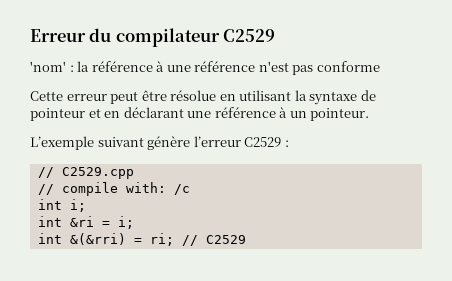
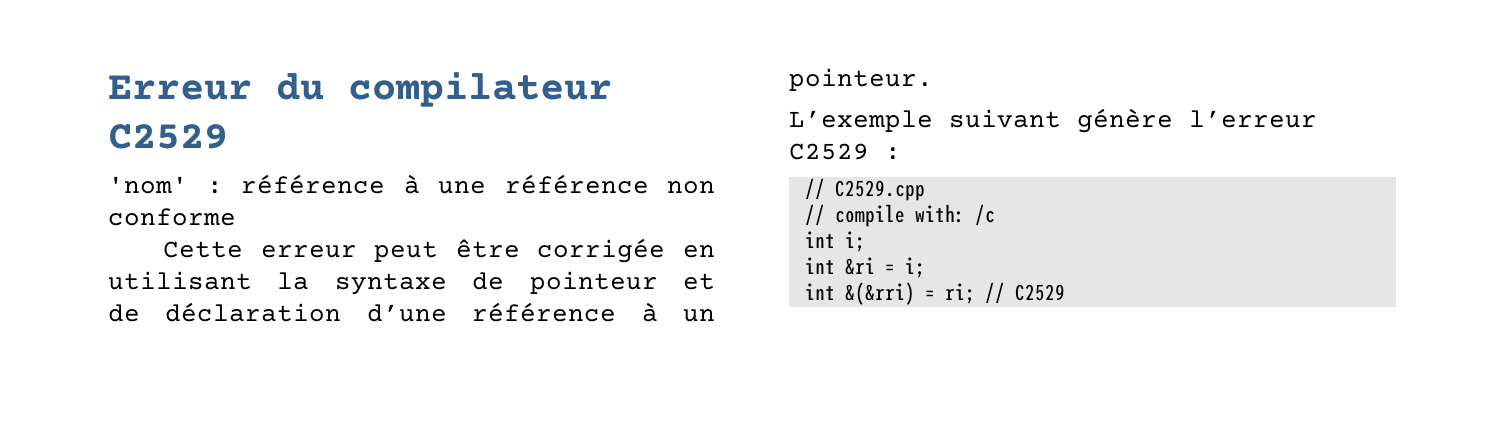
[77,61,90,72] la -> (223, 187) none
[258,61,314,75] n'est pas -> [667,181,715,194] non
[170,90,217,101] résolue -> [537,238,666,263] corrigée
[104,107,212,118] en déclarant une -> [108,302,447,322] de déclaration d’une

